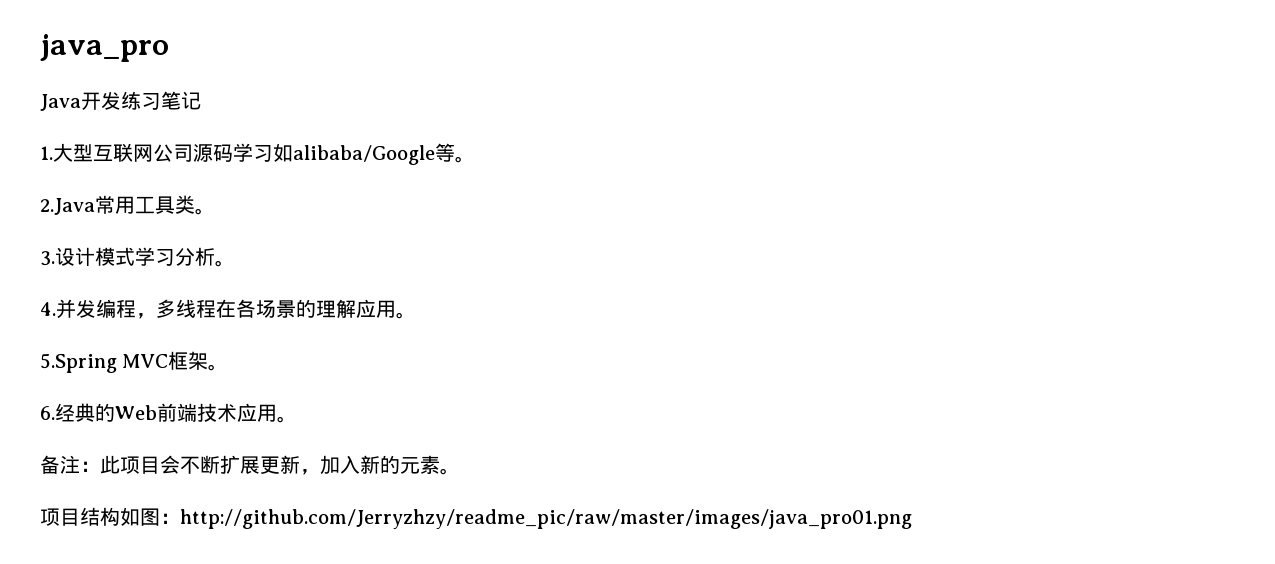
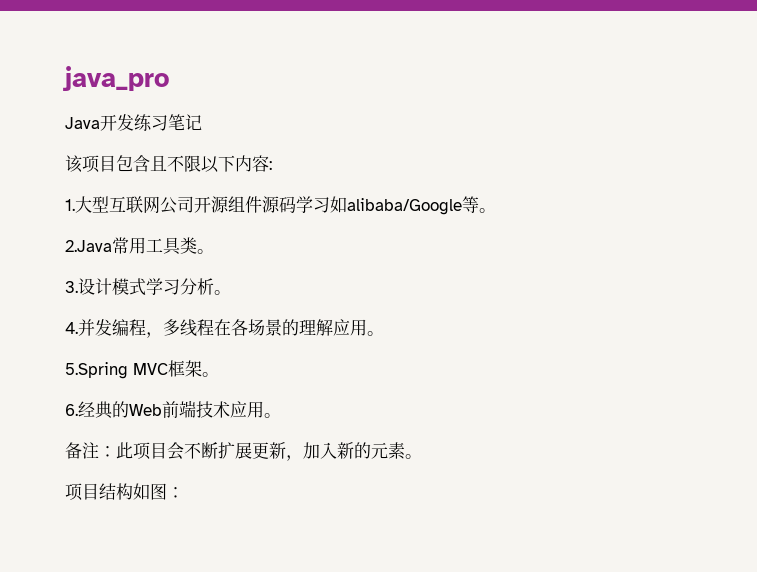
(201, 100) none -> [65,155,272,173] // 该项目包含且不限以下内容:
(193, 153) none -> [194,196,262,213] 开源组件
[180,509,912,529] http://github.com/Jerryzhzy/readme_pic/raw/master/images/java_pro01.png -> (184, 492) none

